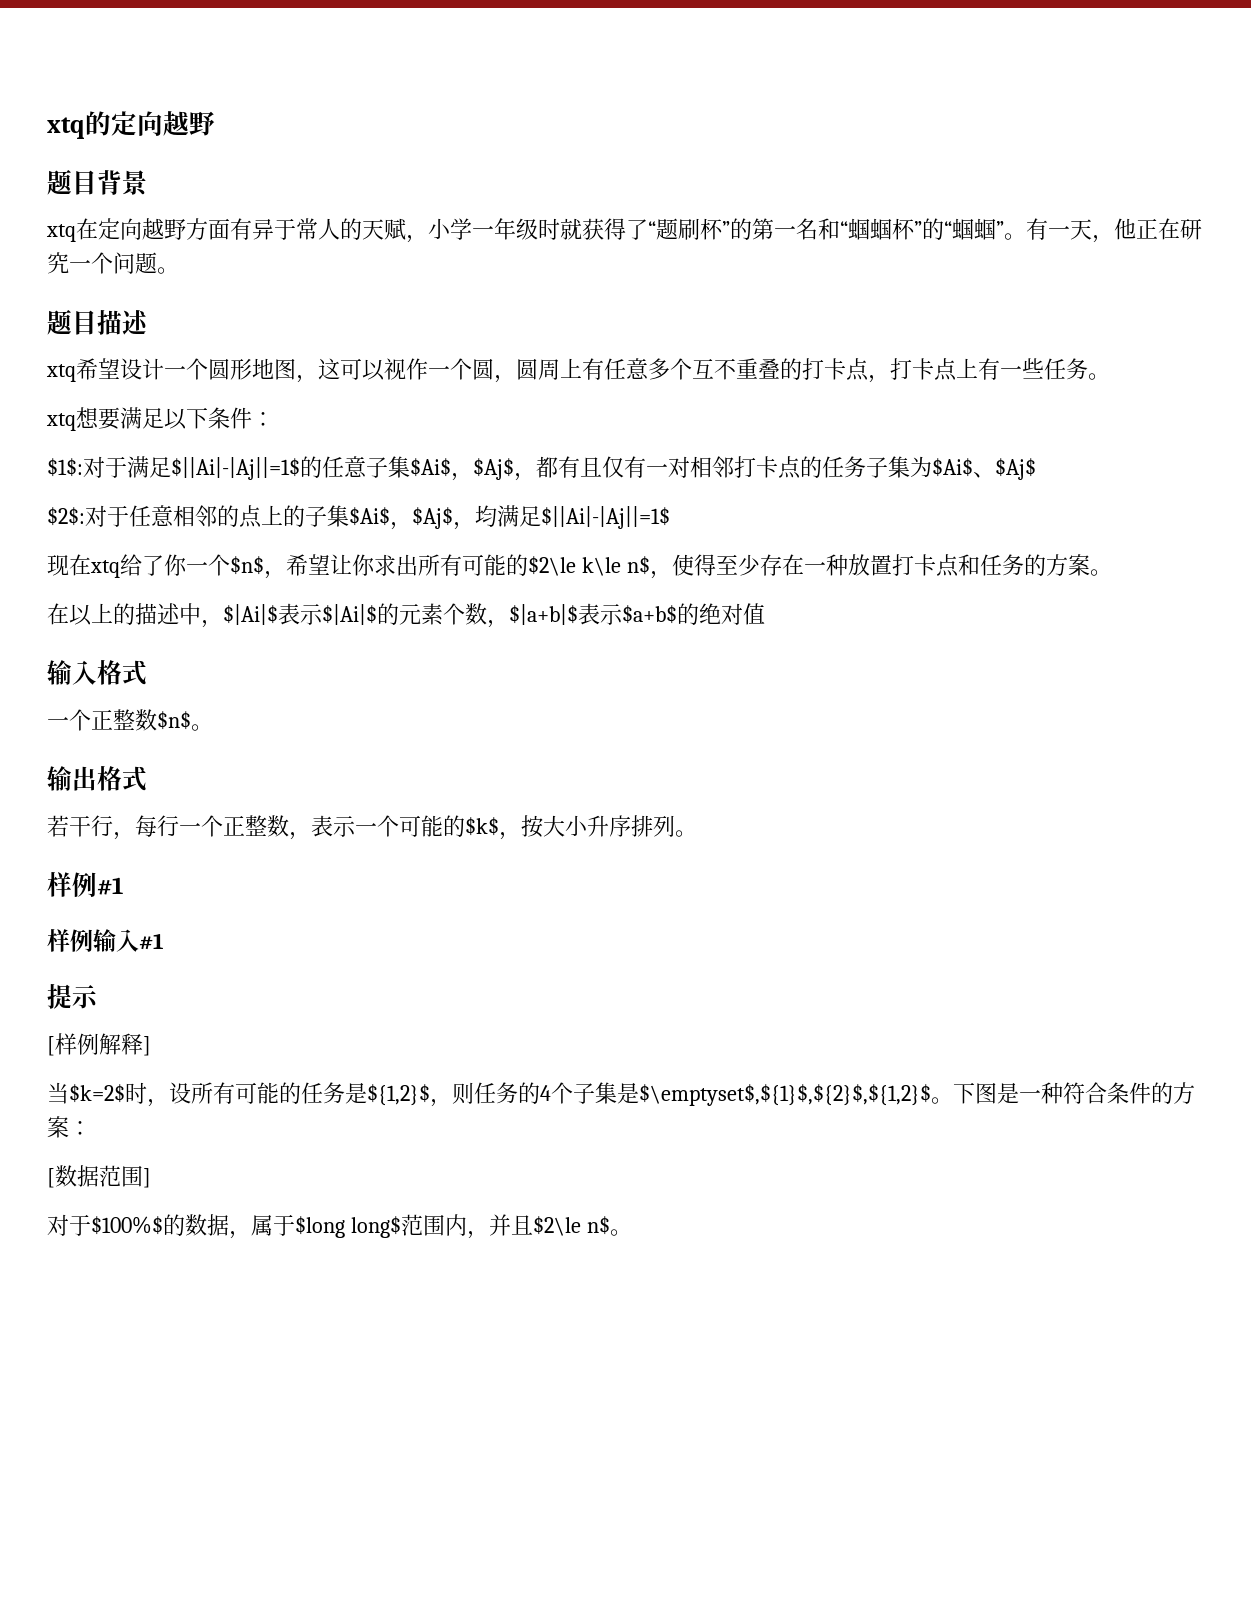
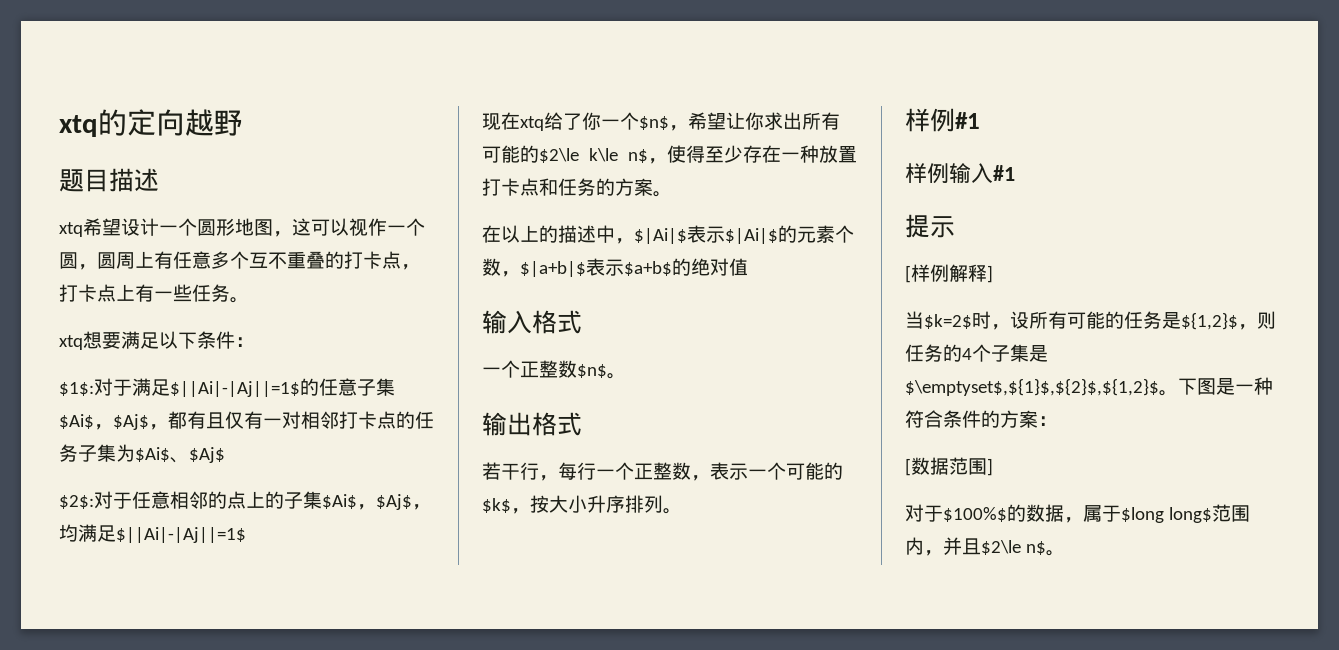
[47,169,147,196] [46,218,1202,243] [47,252,179,274] // 题目背景 // xtq在定向越野方面有异于常人的天赋，小学一年级时就获得了“题刷杯”的第一名和“蝈蝈杯”的“蝈蝈”。有一天，他正在研究一个问题。 -> (243, 123) none

